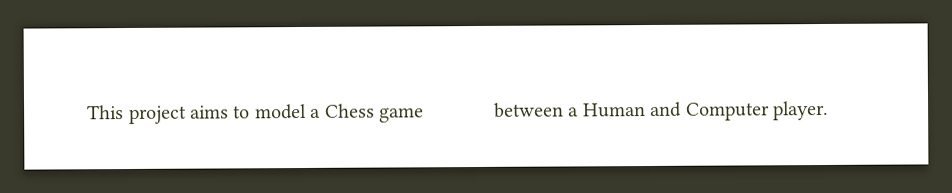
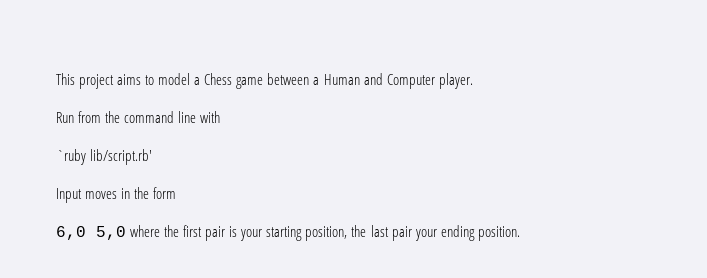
(828, 110) none -> [56,111,221,123] [56,149,153,165] [56,187,177,203] [56,225,520,241] // Run from the command line with // `ruby lib/script.rb' // Input moves in the form // 6,0 5,0 where the first pair is your starting position, the last pair your ending position.

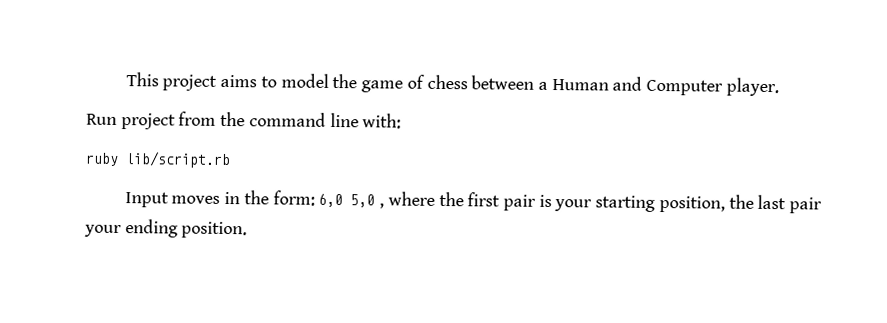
[194,73,264,89] a Chess game -> [332,73,468,93] the game of chess
(74, 117) none -> [120,113,176,130] project
[200,111,221,123] [56,149,153,165] with // `ruby lib/script.rb' -> [362,113,402,129] [85,151,231,169] with: // ruby lib/script.rb
[153,187,177,199] form // -> [272,190,315,206] form:
(126, 233) none -> [379,202,385,209] ,

